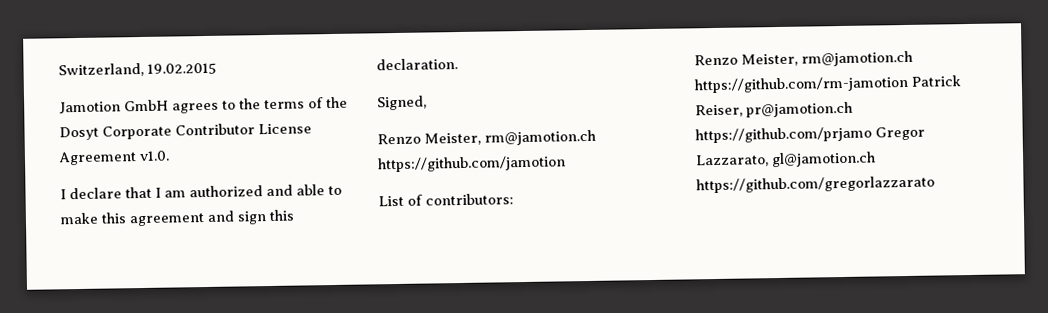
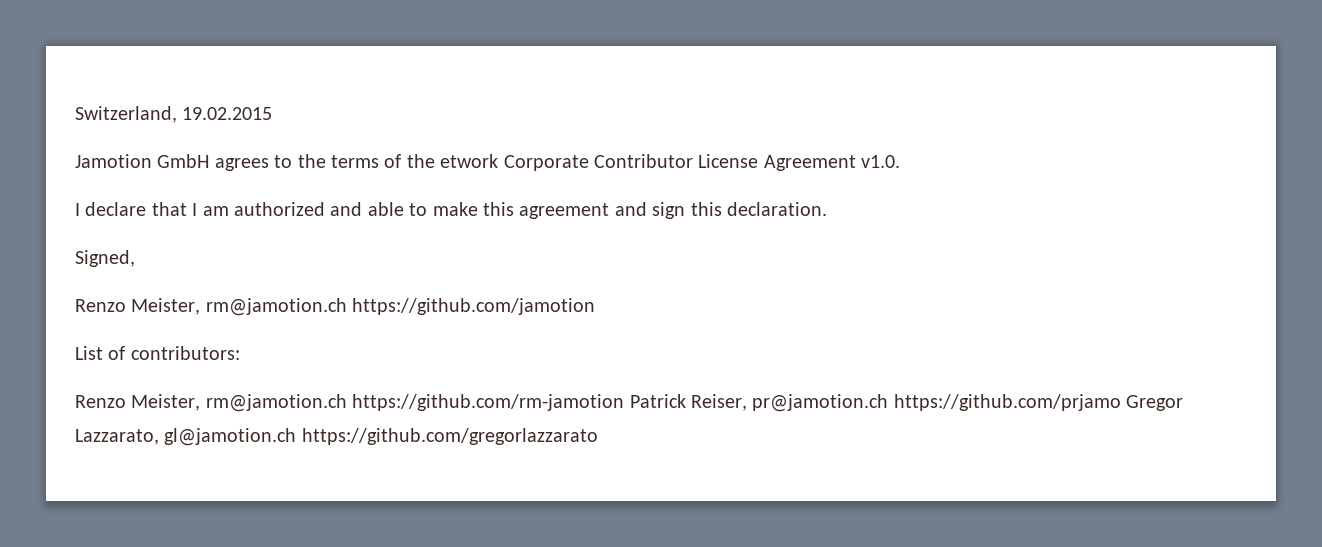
[59,126,99,141] Dosyt -> [440,154,499,168] etwork

